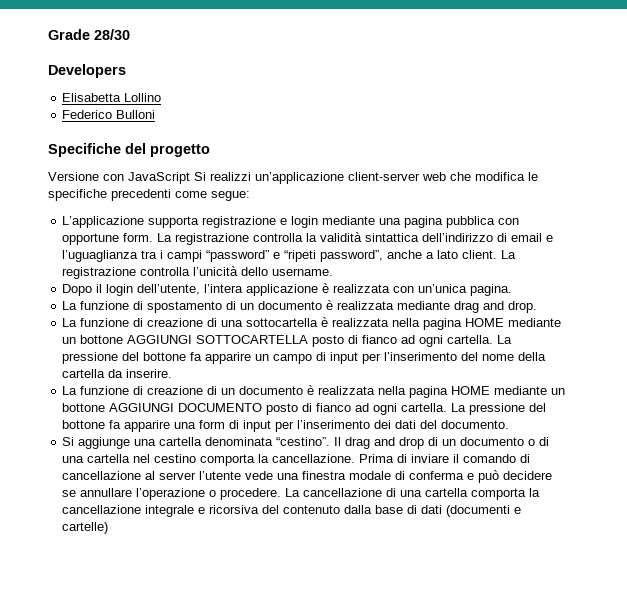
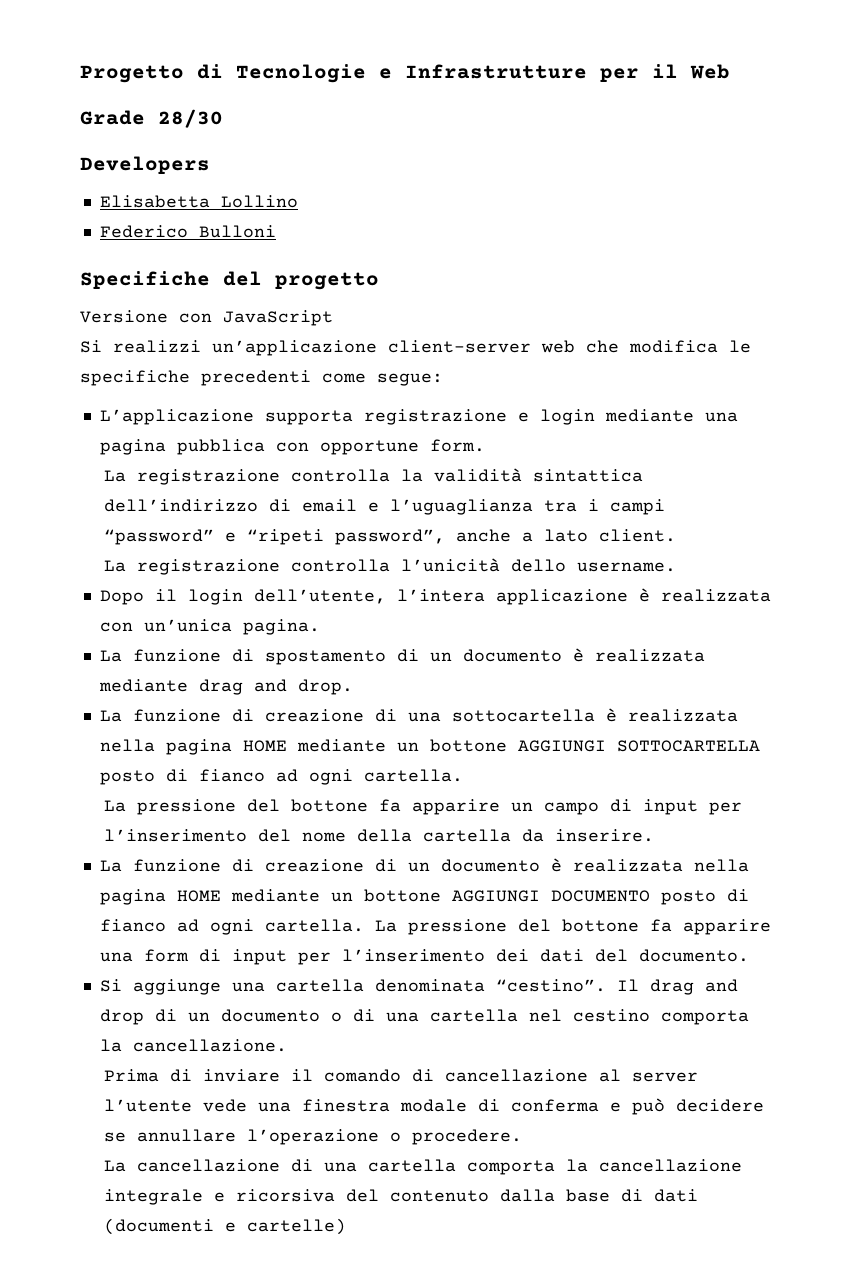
(48, 34) none -> [80,64,730,83] Progetto di Tecnologie e Infrastrutture per il Web //
(190, 178) none -> (333, 318) //
(154, 237) none -> (485, 445) //
(498, 254) none -> (676, 535) //
(494, 339) none -> (463, 775) //
(356, 458) none -> (287, 1045) //
(282, 494) none -> (522, 1137) //

